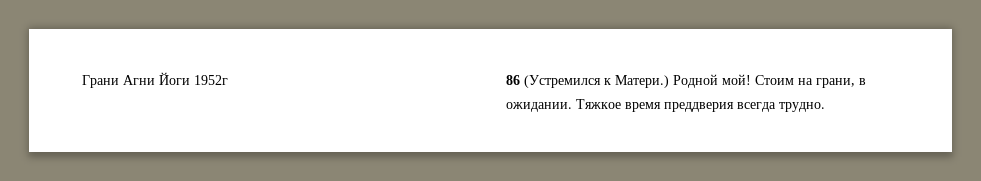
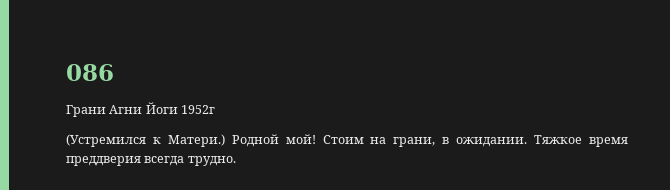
(82, 81) none -> [66,64,114,81] 086 //
[506,75,520,85] 86 -> (216, 109) none

